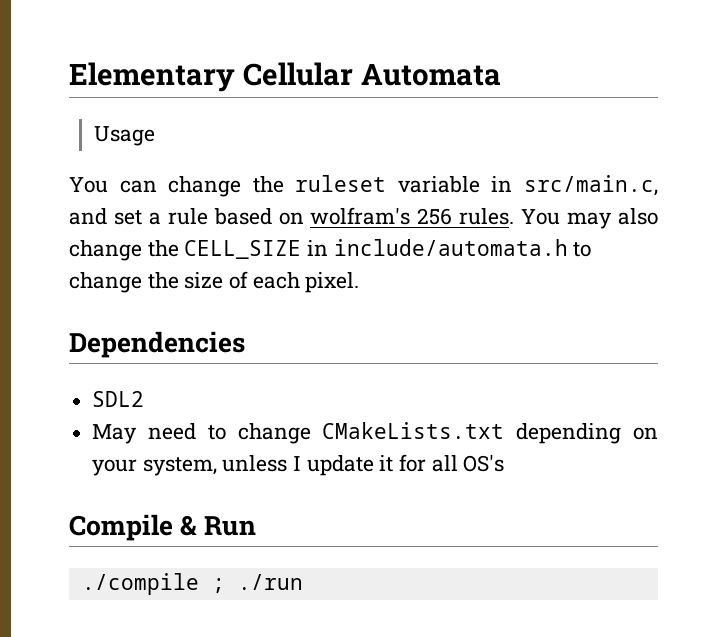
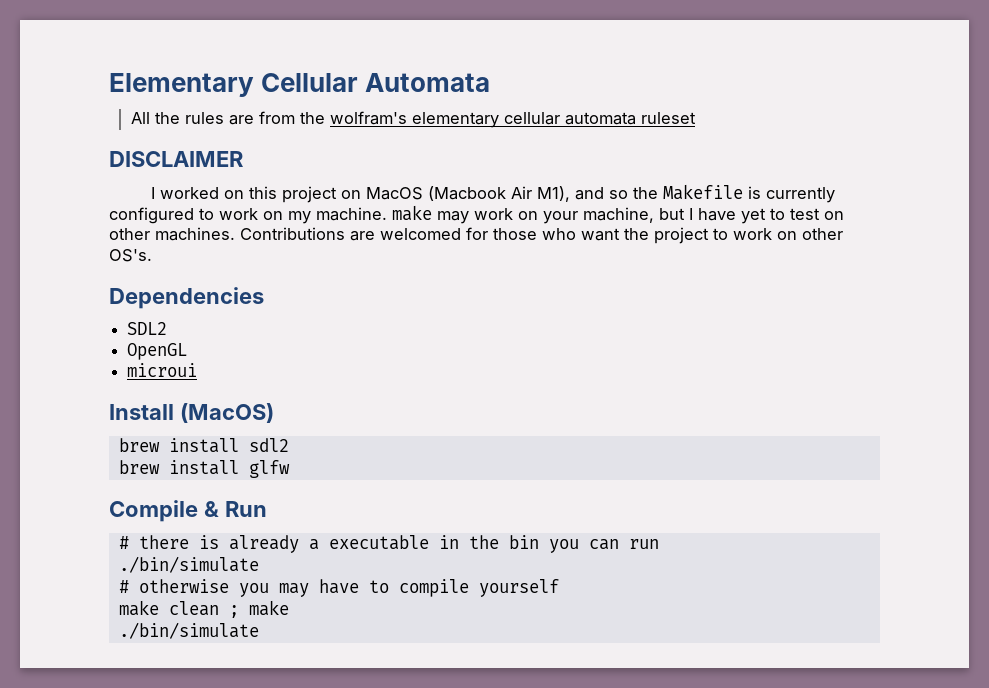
[93,126,155,146] [69,175,658,197] [69,207,659,229] [69,239,592,261] [69,271,360,293] [69,331,245,358] [92,391,145,407] [92,422,659,444] [92,454,505,476] [69,514,257,541] [81,573,303,595] Usage // You can change the ruleset variable in src/main.c, and set a rule based on wolfram's 256 rules. You may also change the CELL_SIZE in include/automata.h to change the size of each pixel. // Dependencies // SDL2 // May need to change CMakeLists.txt depending on your system, unless I update it for all OS's // Compile & Run // ./compile ; ./run -> [130,111,696,128] [109,151,243,167] [151,184,836,203] [109,205,844,224] [109,227,843,244] [109,249,152,262] [109,287,264,309] [127,322,168,335] [127,343,188,360] [127,363,198,377] [109,403,274,423] [118,438,289,453] [118,460,290,478] [109,500,267,522] [118,535,659,553] [118,556,259,573] [118,579,559,597] [118,600,289,618] [118,622,259,639] All the rules are from the wolfram's elementary cellular automata ruleset // DISCLAIMER // I worked on this project on MacOS (Macbook Air M1), and so the Makefile is currently configured to work on my machine. make may work on your machine, but I have yet to test on other machines. Contributions are welcomed for those who want the project to work on other OS's. // Dependencies // SDL2 // OpenGL // microui // Install (MacOS) // brew install sdl2 // brew install glfw // Compile & Run // # there is already a executable in the bin you can run // ./bin/simulate // # otherwise you may have to compile yourself // make clean ; make // ./bin/simulate

